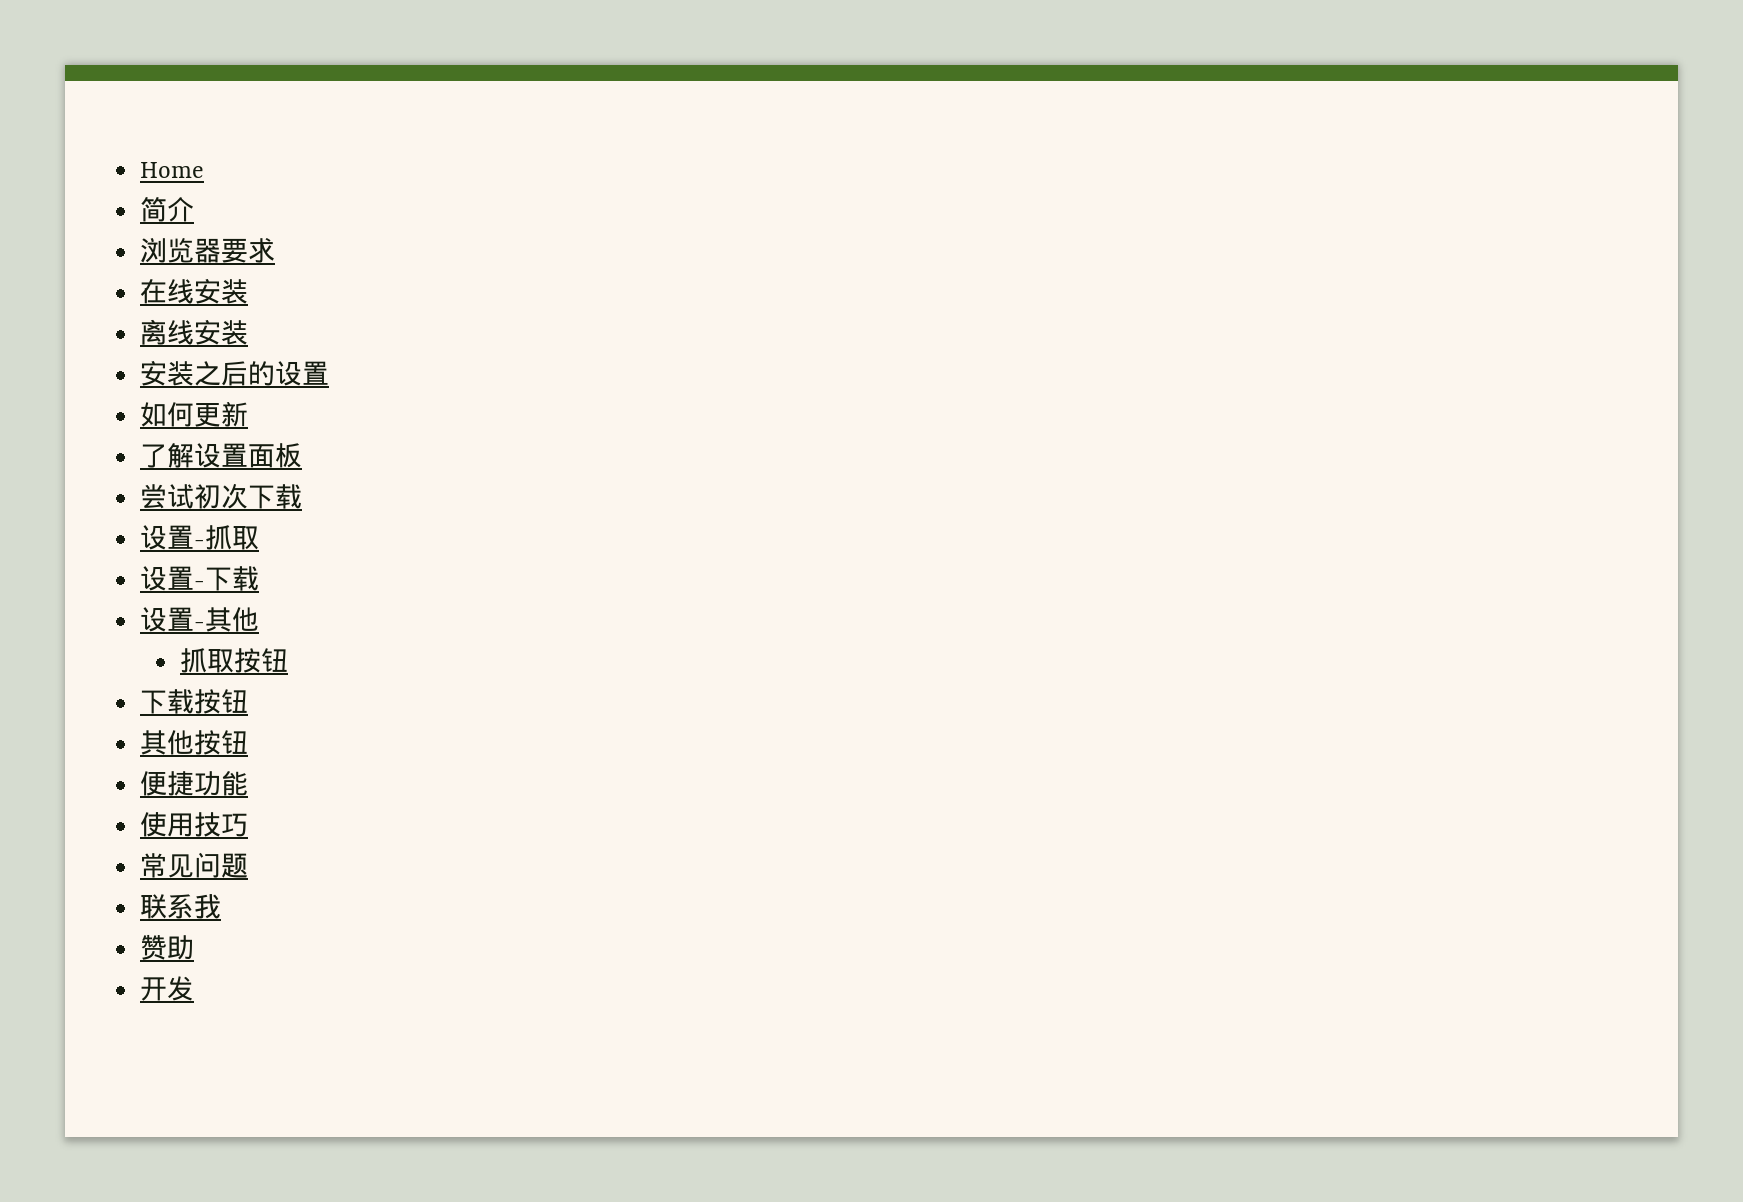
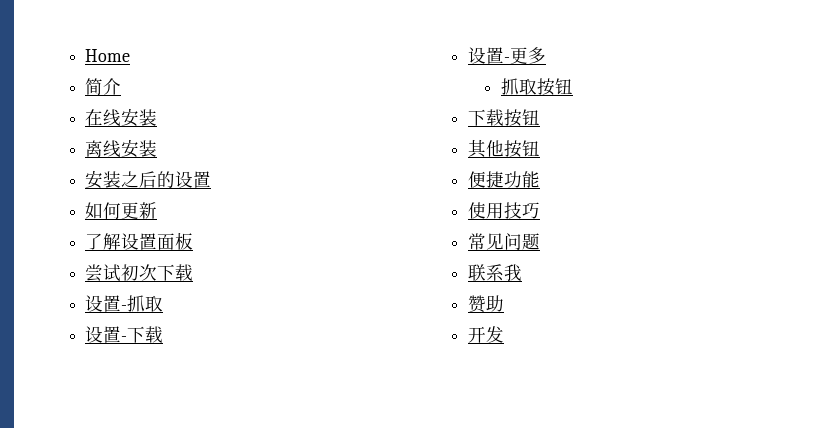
[140,237,276,263] // 浏览器要求 -> (122, 86) none
[205,607,260,632] 其他 -> [510,47,547,64] 更多

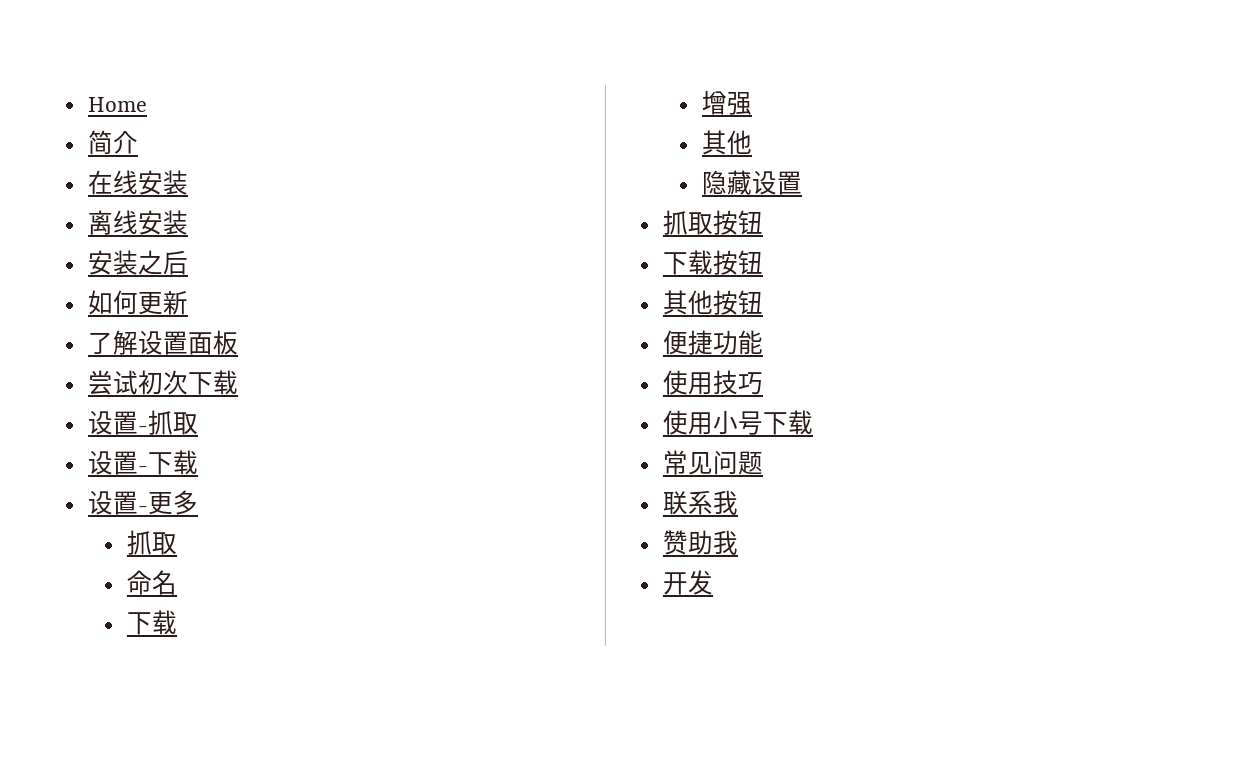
[157,171,212,188] 的设置 -> (188, 262) none
(538, 86) none -> [126,570,177,595] [126,610,177,635] [701,90,752,115] [701,130,752,155] [701,170,802,195] [662,210,713,235] // 命名 // 下载 // 增强 // 其他 // 隐藏设置 // 抓取
(541, 210) none -> [662,410,813,435] // 使用小号下载
(505, 303) none -> [712,530,738,555] 我

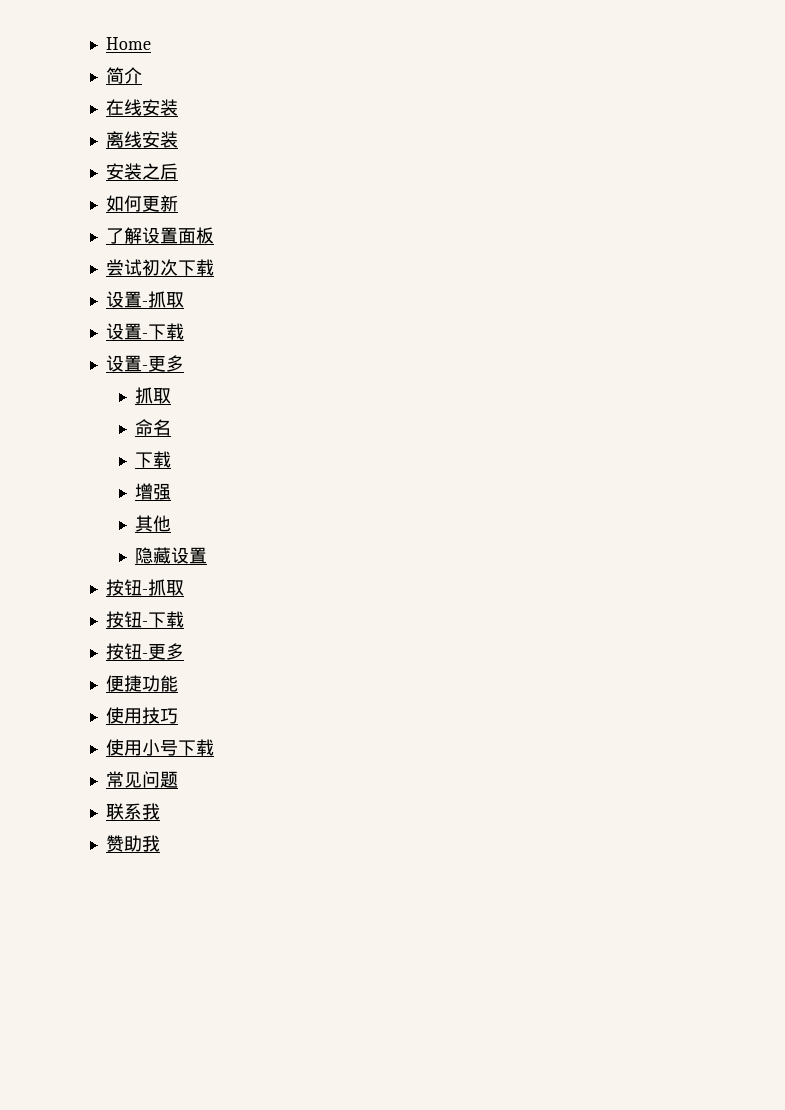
[662,210,763,235] [662,250,763,275] [662,290,763,315] 抓取按钮 // 下载按钮 // 其他按钮 -> [105,579,184,596] [105,611,184,628] [105,643,184,660] 按钮-抓取 // 按钮-下载 // 按钮-更多
[662,570,713,595] // 开发 -> (160, 843) none

